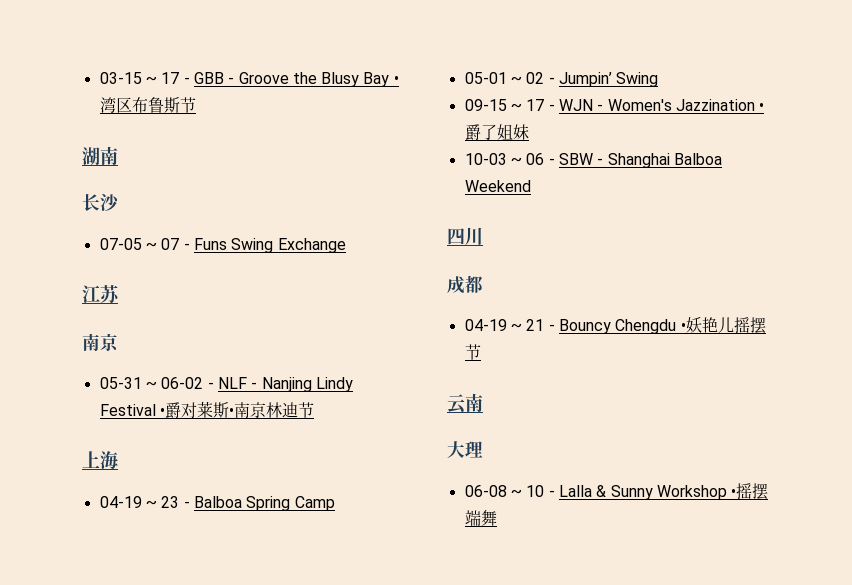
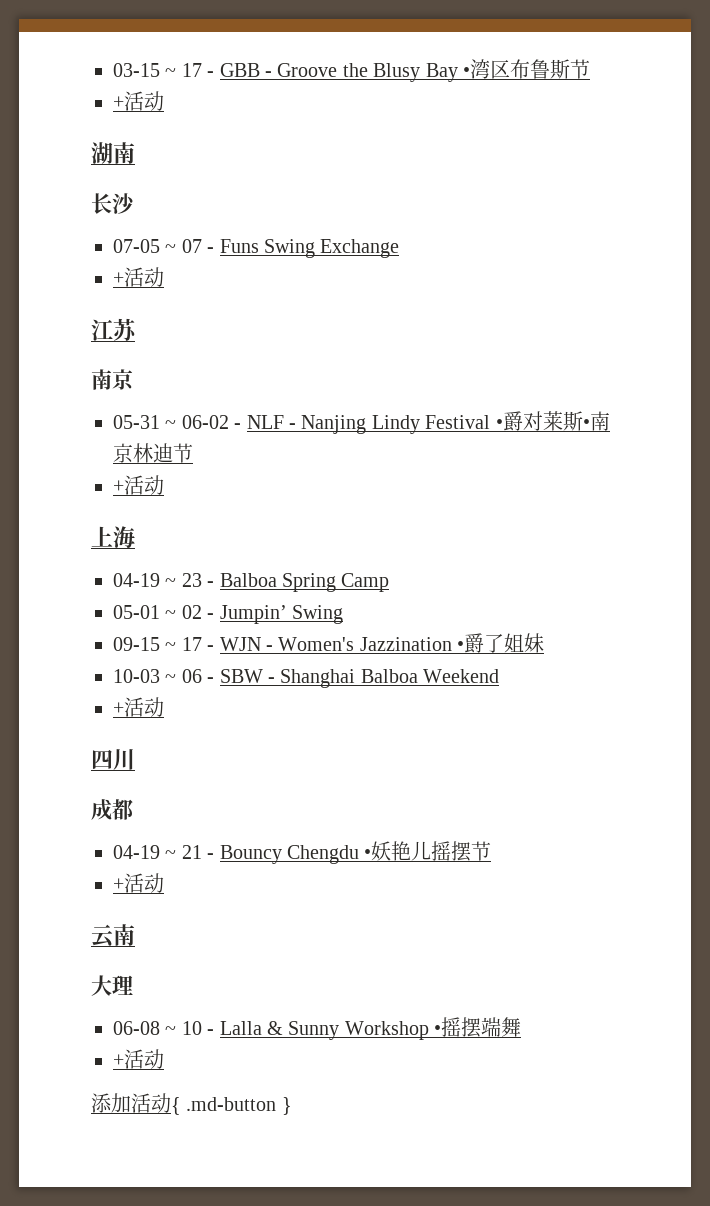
(196, 105) none -> [113,91,164,111] // +活动
(346, 245) none -> [113,267,164,287] // +活动
(314, 410) none -> [113,475,164,495] // +活动
(531, 186) none -> [113,697,164,717] // +活动
(481, 352) none -> [113,873,164,893] // +活动
(497, 518) none -> [113,1049,164,1069] [91,1093,292,1115] // +活动 // 添加活动{ .md-button }

